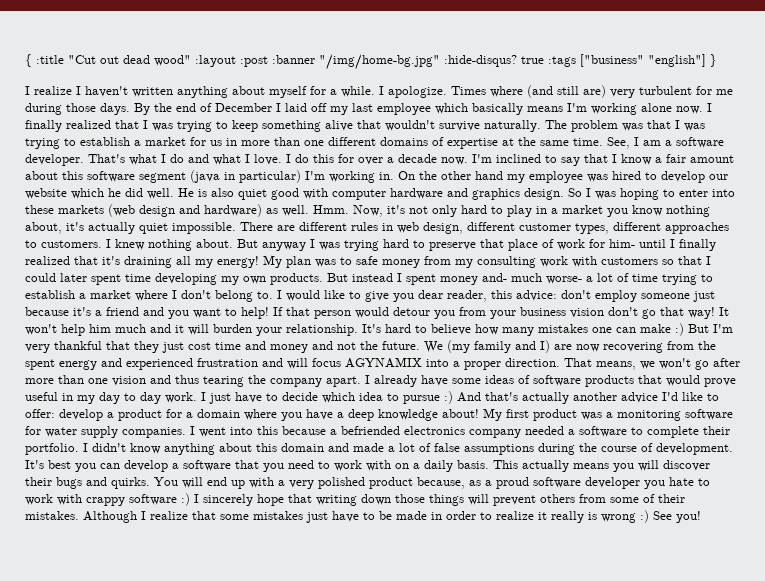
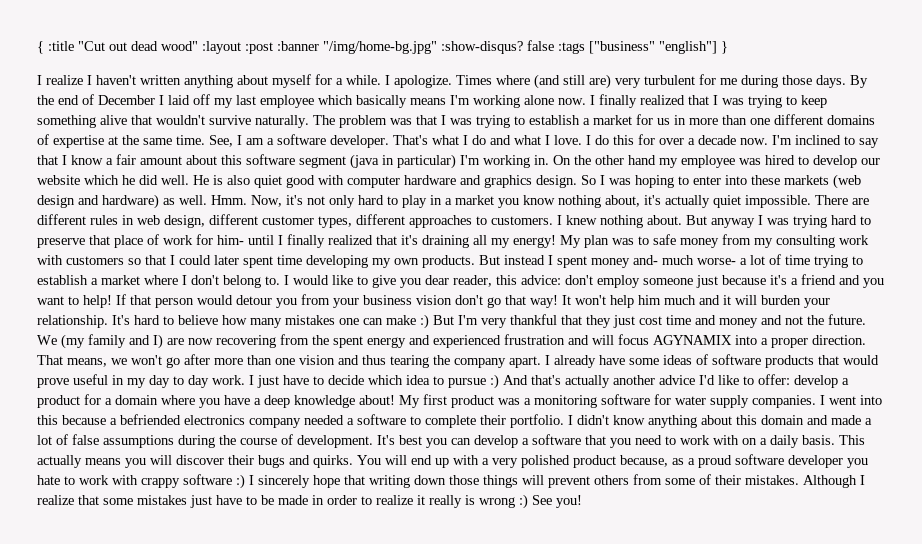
[444,55,544,67] :hide-disqus? true -> [441,40,554,54] :show-disqus? false

